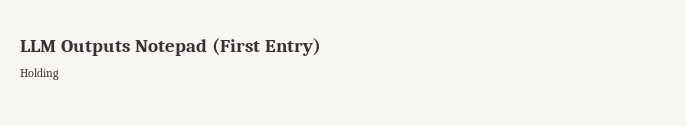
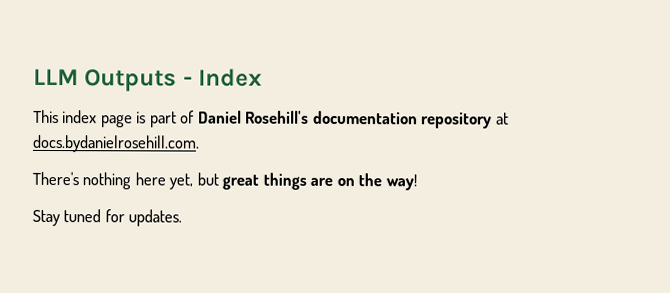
[134,38,321,56] [20,68,59,80] Notepad (First Entry) // Holding -> [182,68,263,87] [33,109,509,129] [32,134,200,153] [32,171,417,191] [32,209,183,227] - Index // This index page is part of Daniel Rosehill's documentation repository at docs.bydanielrosehill.com. // There's nothing here yet, but great things are on the way! // Stay tuned for updates.

